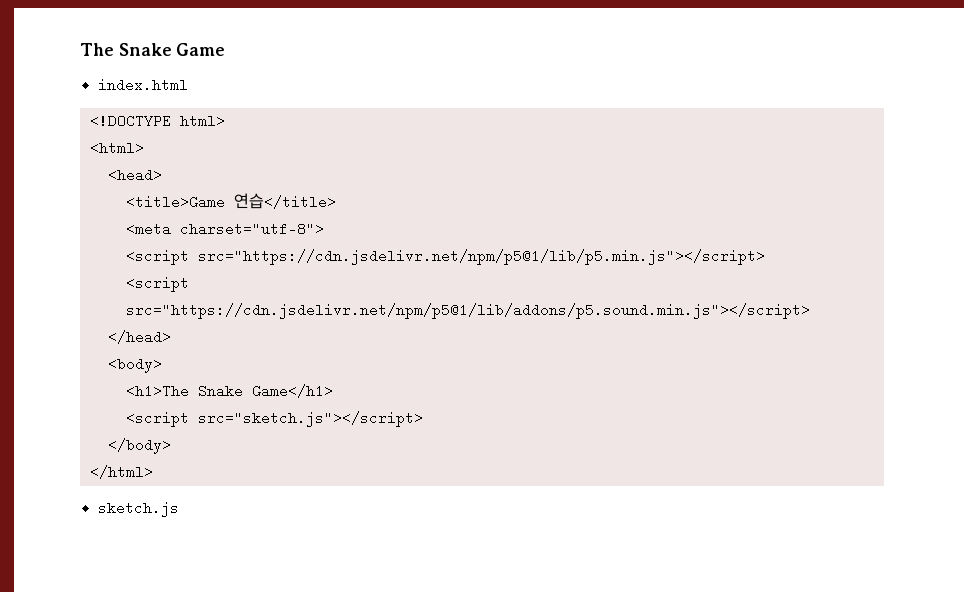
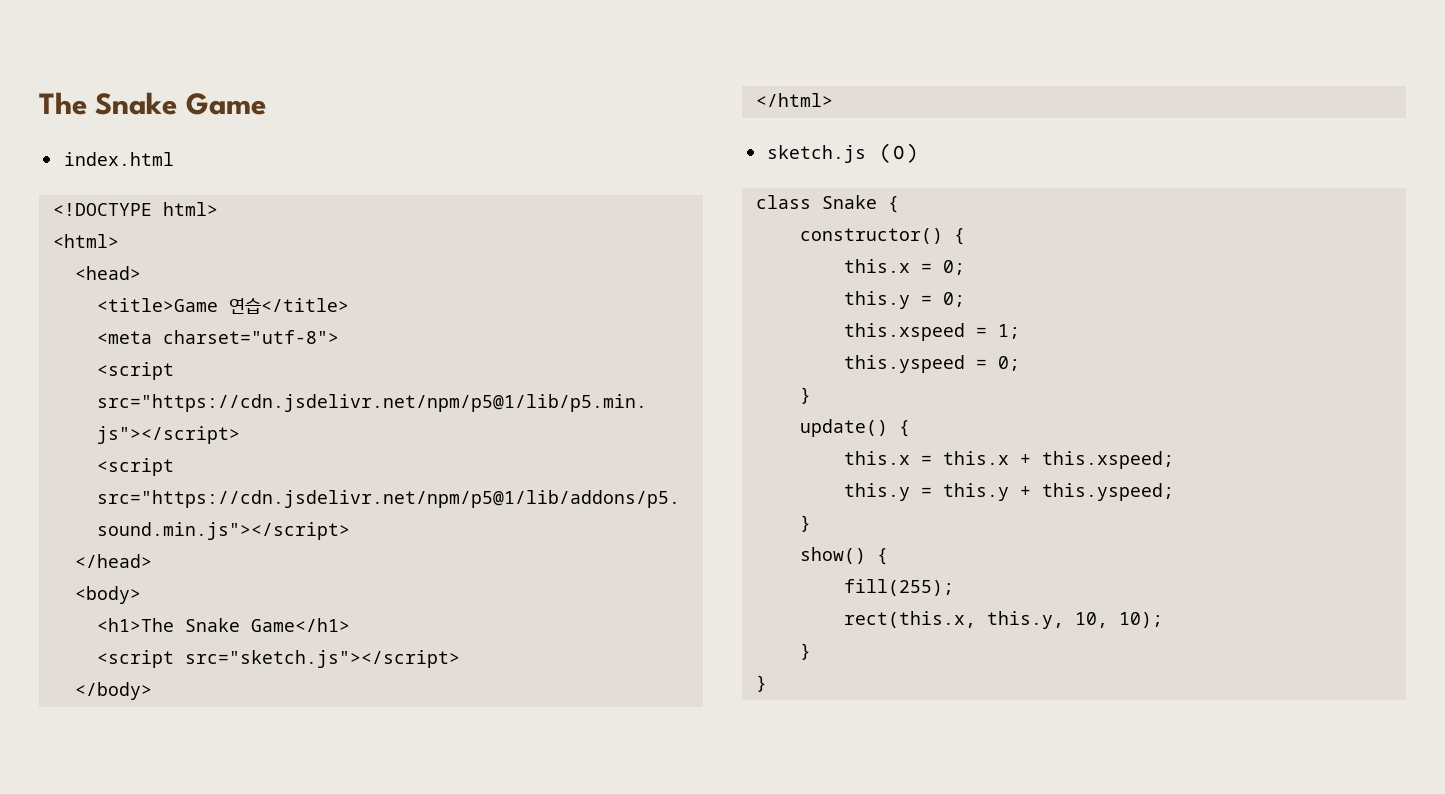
(179, 509) none -> [878,143,918,163] [755,195,899,213] [799,228,965,245] [843,259,965,275] [843,291,965,309] [843,323,1020,341] [843,355,1020,373] [799,387,811,404] [799,419,910,437] [843,451,1174,469] [843,483,1174,501] [799,515,811,532] [799,547,888,565] [843,579,954,596] [843,611,1163,629] [799,643,811,660] [755,675,767,692] (0) // class Snake { // constructor() { // this.x = 0; // this.y = 0; // this.xspeed = 1; // this.yspeed = 0; // } // update() { // this.x = this.x + this.xspeed; // this.y = this.y + this.yspeed; // } // show() { // fill(255); // rect(this.x, this.y, 10, 10); // } // }

